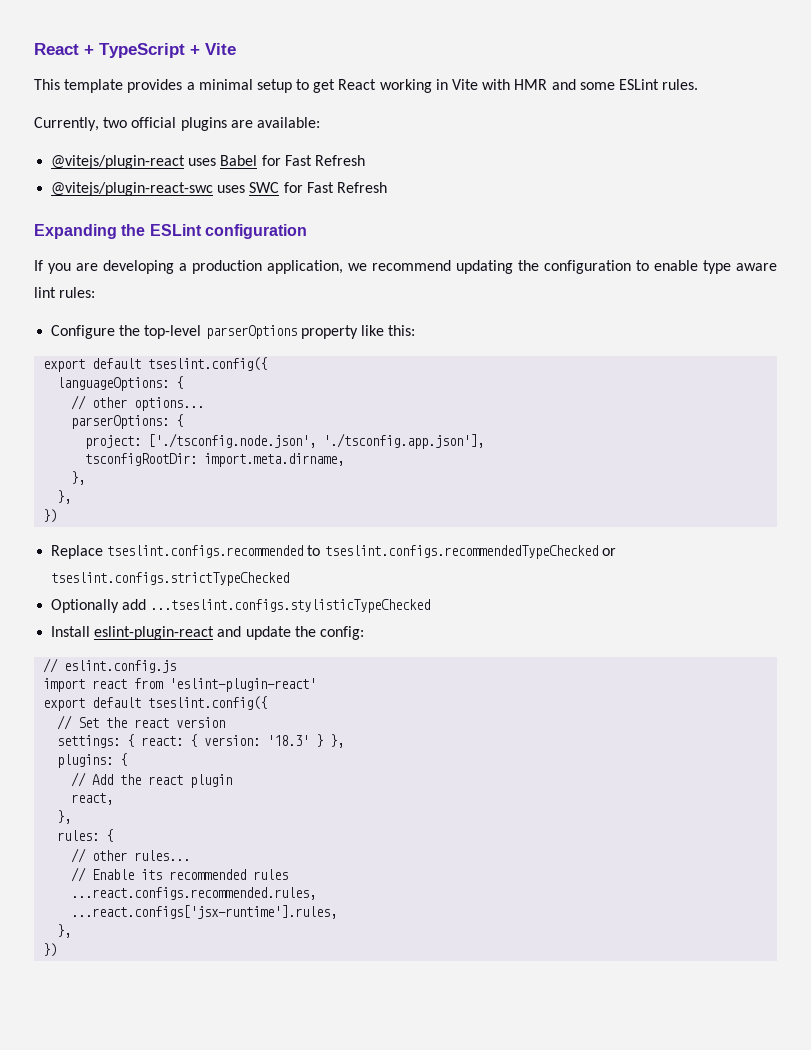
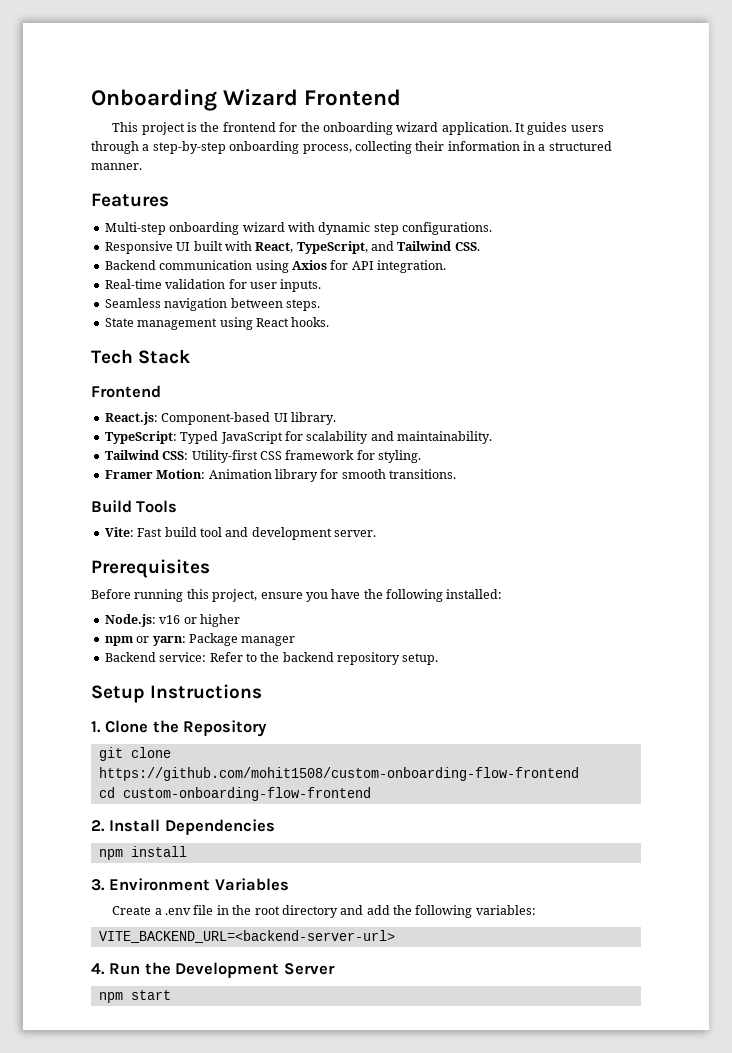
[34,43,236,58] [34,79,699,93] [34,117,320,131] [51,155,365,169] [51,182,387,196] [34,224,307,239] [34,260,777,274] [34,287,96,298] [51,325,416,339] [43,357,268,372] [57,376,184,391] [71,395,205,411] [71,414,184,429] [85,433,485,449] [85,453,345,467] [71,471,86,485] [57,490,72,504] [43,509,58,523] [51,545,616,559] [51,572,290,586] [51,599,431,613] [51,626,364,640] [43,658,177,673] [43,678,317,692] [43,696,268,711] [57,715,226,730] [57,734,345,748] [57,753,128,768] [71,772,233,788] [71,793,114,805] [57,810,72,824] [57,829,114,842] [71,848,191,863] [71,867,289,882] [71,887,317,900] [71,905,338,919] [57,924,72,938] [43,943,58,957] React + TypeScript + Vite // This template provides a minimal setup to get React working in Vite with HMR and some ESLint rules. // Currently, two official plugins are available: // @vitejs/plugin-react uses Babel for Fast Refresh // @vitejs/plugin-react-swc uses SWC for Fast Refresh // Expanding the ESLint configuration // If you are developing a production application, we recommend updating the configuration to enable type aware lint rules: // Configure the top-level parserOptions property like this: // export default tseslint.config({ // languageOptions: { // // other options... // parserOptions: { // project: ['./tsconfig.node.json', './tsconfig.app.json'], // tsconfigRootDir: import.meta.dirname, // }, // }, // }) // Replace tseslint.configs.recommended to tseslint.configs.recommendedTypeChecked or tseslint.configs.strictTypeChecked // Optionally add ...tseslint.configs.stylisticTypeChecked // Install eslint-plugin-react and update the config: // // eslint.config.js // import react from 'eslint-plugin-react' // export default tseslint.config({ // // Set the react version // settings: { react: { version: '18.3' } }, // plugins: { // // Add the react plugin // react, // }, // rules: { // // other rules... // // Enable its recommended rules // ...react.configs.recommended.rules, // ...react.configs['jsx-runtime'].rules, // }, // }) -> [91,89,402,111] [112,122,604,135] [91,141,612,154] [91,163,142,170] [91,193,169,207] [104,222,492,235] [104,241,480,254] [104,260,446,273] [104,279,322,292] [104,298,320,311] [104,317,330,330] [91,349,191,364] [91,385,161,398] [104,412,336,425] [104,431,492,444] [104,450,421,463] [104,469,456,482] [91,500,178,513] [104,527,376,540] [91,559,210,578] [91,589,503,602] [104,614,240,627] [104,633,296,646] [104,652,439,665] [91,684,263,703] [91,720,268,737] [98,747,171,761] [98,767,579,781] [98,787,371,801] [91,819,275,835] [98,846,187,860] [91,878,289,891] [112,905,536,918] [98,930,395,943] [91,962,335,978] [98,990,171,1003] Onboarding Wizard Frontend // This project is the frontend for the onboarding wizard application. It guides users through a step-by-step onboarding process, collecting their information in a structured manner. // Features // Multi-step onboarding wizard with dynamic step configurations. // Responsive UI built with React, TypeScript, and Tailwind CSS. // Backend communication using Axios for API integration. // Real-time validation for user inputs. // Seamless navigation between steps. // State management using React hooks. // Tech Stack // Frontend // React.js: Component-based UI library. // TypeScript: Typed JavaScript for scalability and maintainability. // Tailwind CSS: Utility-first CSS framework for styling. // Framer Motion: Animation library for smooth transitions. // Build Tools // Vite: Fast build tool and development server. // Prerequisites // Before running this project, ensure you have the following installed: // Node.js: v16 or higher // npm or yarn: Package manager // Backend service: Refer to the backend repository setup. // Setup Instructions // 1. Clone the Repository // git clone https://github.com/mohit1508/custom-onboarding-flow-frontend // cd custom-onboarding-flow-frontend // 2. Install Dependencies // npm install // 3. Environment Variables // Create a .env file in the root directory and add the following variables: // VITE_BACKEND_URL=<backend-server-url> // 4. Run the Development Server // npm start

